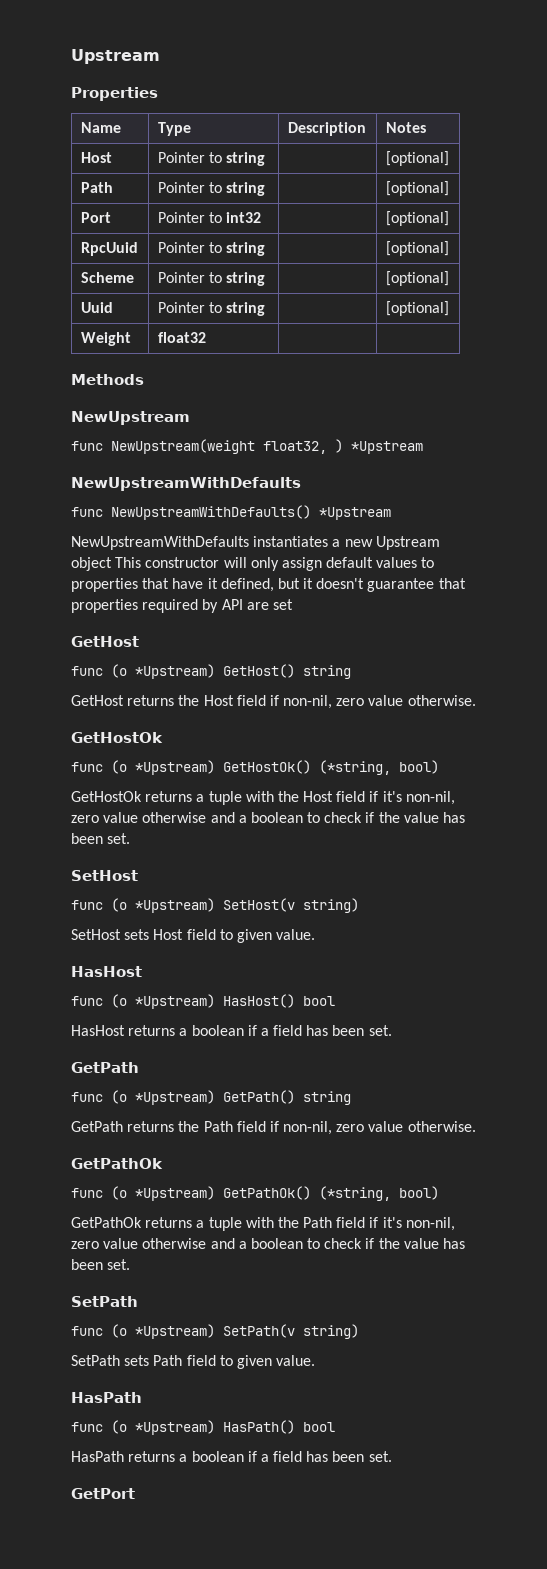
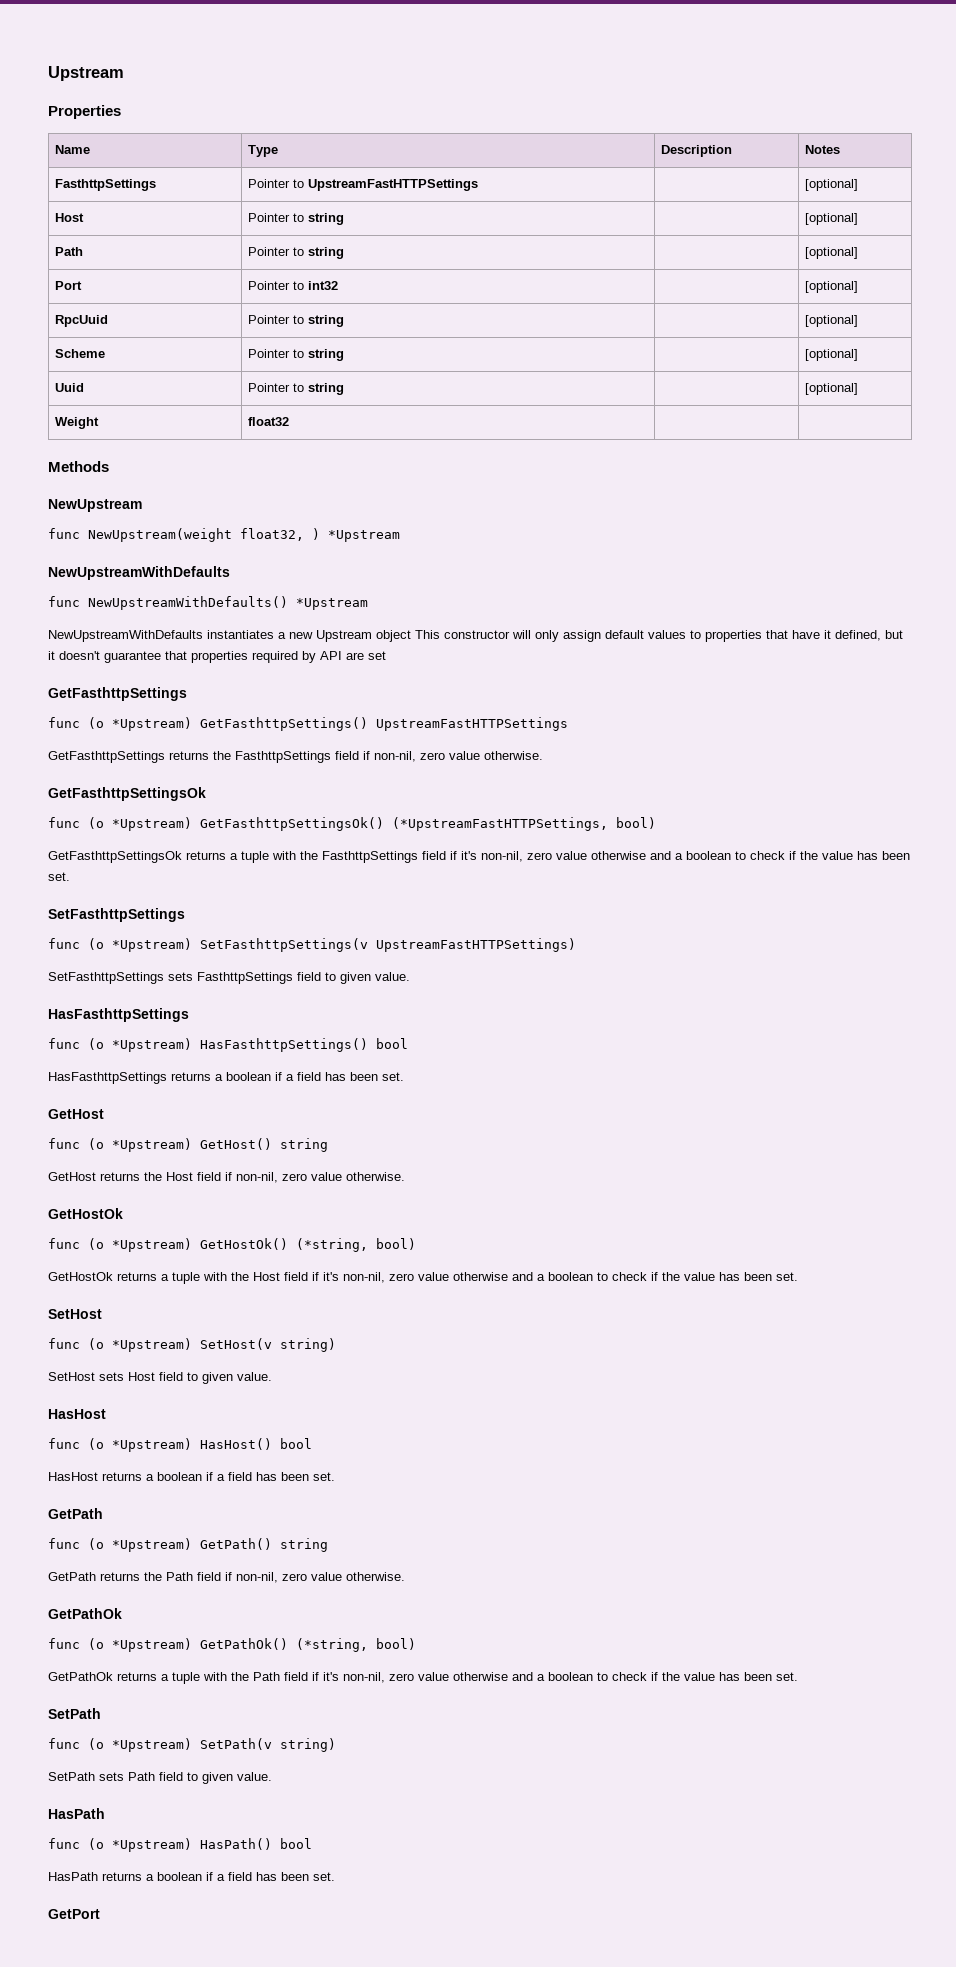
(426, 127) none -> [54,179,156,191] [247,179,478,191] [804,179,858,191] // FasthttpSettings | Pointer to UpstreamFastHTTPSettings | | [optional]
(293, 604) none -> [48,687,187,701] [48,717,568,731] [48,751,543,763] [48,787,206,801] [48,817,656,831] [48,851,910,863] [48,872,70,881] [48,908,185,922] [48,938,576,952] [48,972,410,984] [48,1008,189,1022] [48,1038,408,1052] [48,1072,404,1084] // GetFasthttpSettings // func (o *Upstream) GetFasthttpSettings() UpstreamFastHTTPSettings // GetFasthttpSettings returns the FasthttpSettings field if non-nil, zero value otherwise. // GetFasthttpSettingsOk // func (o *Upstream) GetFasthttpSettingsOk() (*UpstreamFastHTTPSettings, bool) // GetFasthttpSettingsOk returns a tuple with the FasthttpSettings field if it's non-nil, zero value otherwise and a boolean to check if the value has been set. // SetFasthttpSettings // func (o *Upstream) SetFasthttpSettings(v UpstreamFastHTTPSettings) // SetFasthttpSettings sets FasthttpSettings field to given value. // HasFasthttpSettings // func (o *Upstream) HasFasthttpSettings() bool // HasFasthttpSettings returns a boolean if a field has been set.

